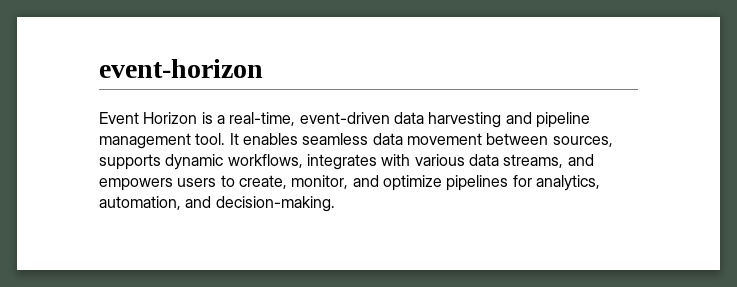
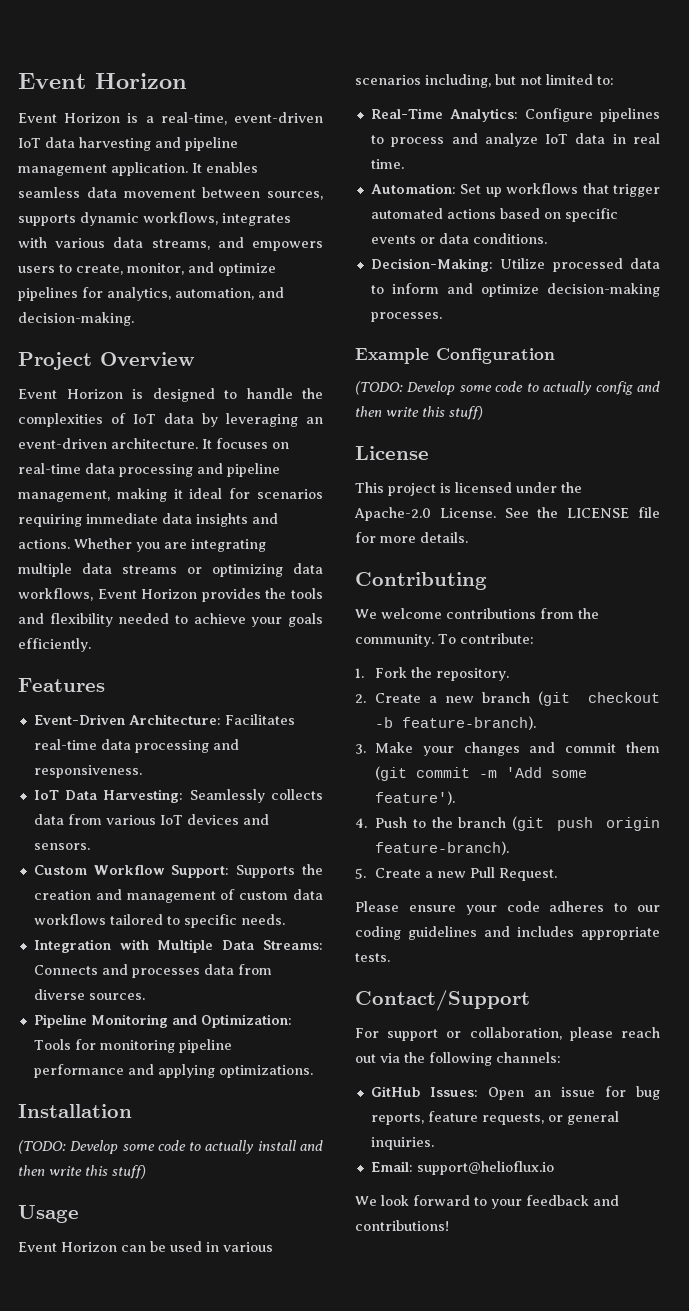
[99,59,263,78] event-horizon -> [18,73,187,89] Event Horizon
(390, 118) none -> [18,138,41,148] IoT
[195,133,226,145] tool. -> [111,162,188,176] application.
(335, 204) none -> [18,352,195,370] [18,388,323,402] [18,413,323,427] [18,438,289,449] [18,463,280,477] [18,488,324,502] [18,513,278,527] [18,538,266,552] [18,563,323,577] [18,588,323,602] [18,613,323,627] [18,638,91,652] [18,678,105,692] [33,714,295,725] [33,739,239,753] [33,765,142,778] [33,789,323,803] [33,814,269,825] [33,843,90,850] [33,864,323,878] [33,889,323,903] [33,914,285,928] [33,939,323,953] [33,964,272,978] [33,989,145,1000] [33,1014,292,1028] [33,1039,232,1053] [33,1064,313,1078] [18,1104,132,1118] [18,1140,323,1154] [18,1165,146,1179] [18,1205,79,1223] [18,1241,273,1252] [355,74,614,88] [370,108,660,122] [370,133,660,147] [370,159,404,169] [370,183,660,197] [370,208,618,222] [370,233,547,244] [370,258,660,272] [370,283,660,297] [370,312,442,322] [355,348,555,364] [355,381,660,395] [355,406,483,420] [355,446,429,460] [355,482,582,496] [354,507,660,521] [355,532,468,543] [355,572,487,590] [355,608,599,619] [355,633,534,647] [355,667,510,681] [355,691,660,706] [375,716,537,730] [355,742,660,756] [375,766,588,781] [375,791,456,805] [355,816,660,831] [375,841,510,855] [355,867,558,881] [355,901,660,915] [355,926,660,940] [355,953,390,962] [355,990,530,1011] [355,1027,660,1041] [355,1052,561,1066] [370,1086,660,1100] [370,1111,619,1125] [370,1137,434,1150] [370,1161,554,1175] [355,1195,619,1209] [355,1220,449,1231] // Project Overview // Event Horizon is designed to handle the complexities of IoT data by leveraging an event-driven architecture. It focuses on real-time data processing and pipeline management, making it ideal for scenarios requiring immediate data insights and actions. Whether you are integrating multiple data streams or optimizing data workflows, Event Horizon provides the tools and flexibility needed to achieve your goals efficiently. // Features // Event-Driven Architecture: Facilitates real-time data processing and responsiveness. // IoT Data Harvesting: Seamlessly collects data from various IoT devices and sensors. // Custom Workflow Support: Supports the creation and management of custom data workflows tailored to specific needs. // Integration with Multiple Data Streams: Connects and processes data from diverse sources. // Pipeline Monitoring and Optimization: Tools for monitoring pipeline performance and applying optimizations. // Installation // (TODO: Develop some code to actually install and then write this stuff) // Usage // Event Horizon can be used in various scenarios including, but not limited to: // Real-Time Analytics: Configure pipelines to process and analyze IoT data in real time. // Automation: Set up workflows that trigger automated actions based on specific events or data conditions. // Decision-Making: Utilize processed data to inform and optimize decision-making processes. // Example Configuration // (TODO: Develop some code to actually config and then write this stuff) // License // This project is licensed under the Apache-2.0 License. See the LICENSE file for more details. // Contributing // We welcome contributions from the community. To contribute: // 1. Fork the repository. // 2. Create a new branch (git checkout -b feature-branch). // 3. Make your changes and commit them (git commit -m 'Add some feature'). // 4. Push to the branch (git push origin feature-branch). // 5. Create a new Pull Request. // Please ensure your code adheres to our coding guidelines and includes appropriate tests. // Contact/Support // For support or collaboration, please reach out via the following channels: // GitHub Issues: Open an issue for bug reports, feature requests, or general inquiries. // Email: support@helioflux.io // We look forward to your feedback and contributions!

